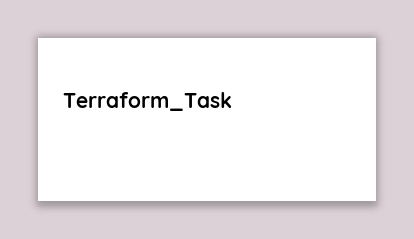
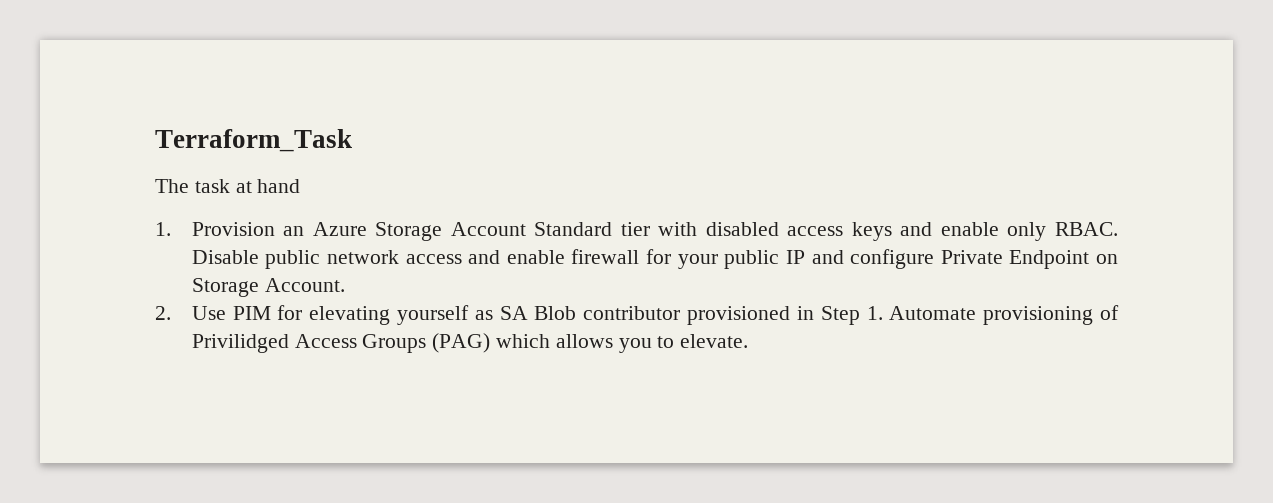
(232, 101) none -> [155,179,301,193] [155,222,1119,241] [191,249,1118,269] [191,278,345,297] [155,305,1119,325] [191,333,749,353] // The task at hand // 1. Provision an Azure Storage Account Standard tier with disabled access keys and enable only RBAC. Disable public network access and enable firewall for your public IP and configure Private Endpoint on Storage Account. // 2. Use PIM for elevating yourself as SA Blob contributor provisioned in Step 1. Automate provisioning of Privilidged Access Groups (PAG) which allows you to elevate.

